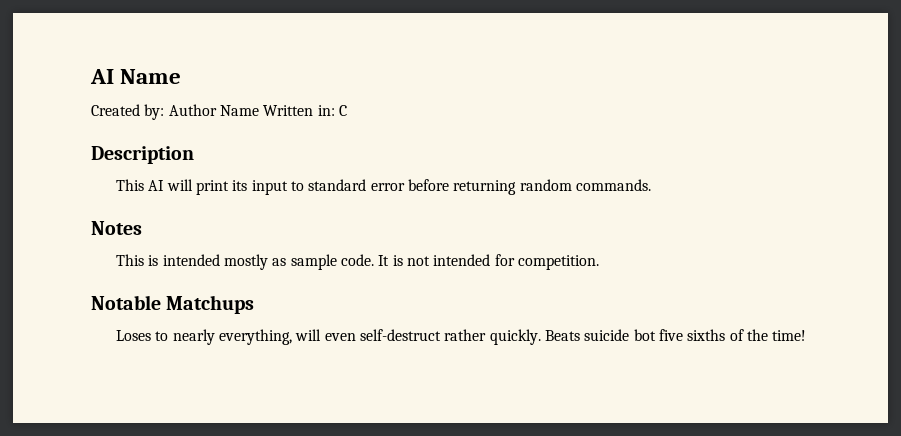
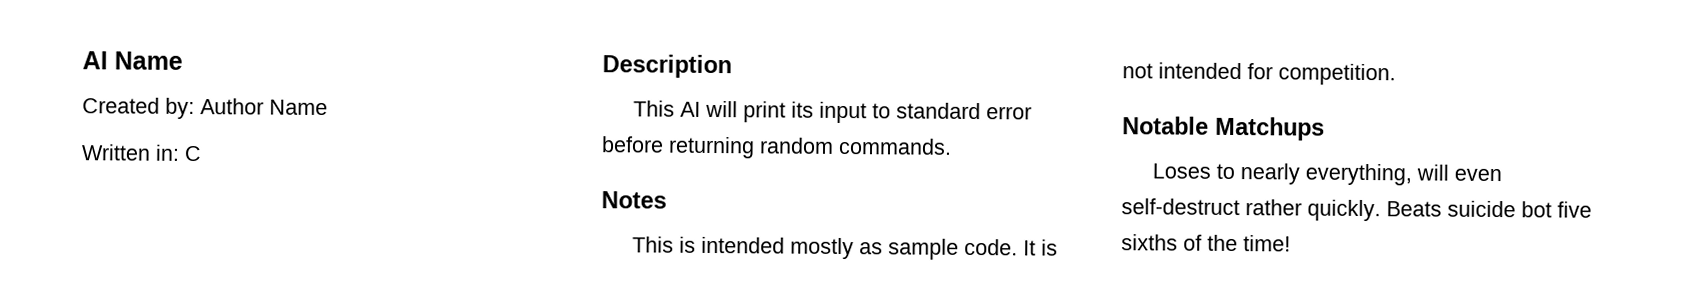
(259, 110) none -> (328, 107) //

